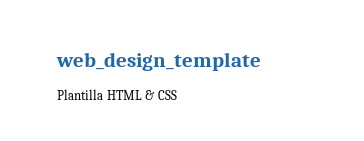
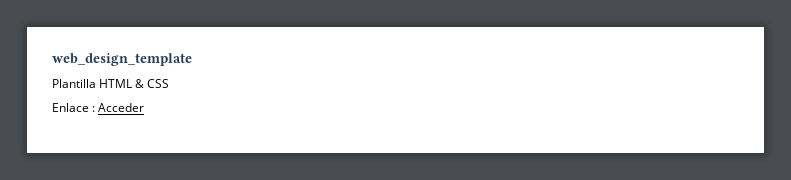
(177, 95) none -> [52,103,145,112] // Enlace : Acceder

